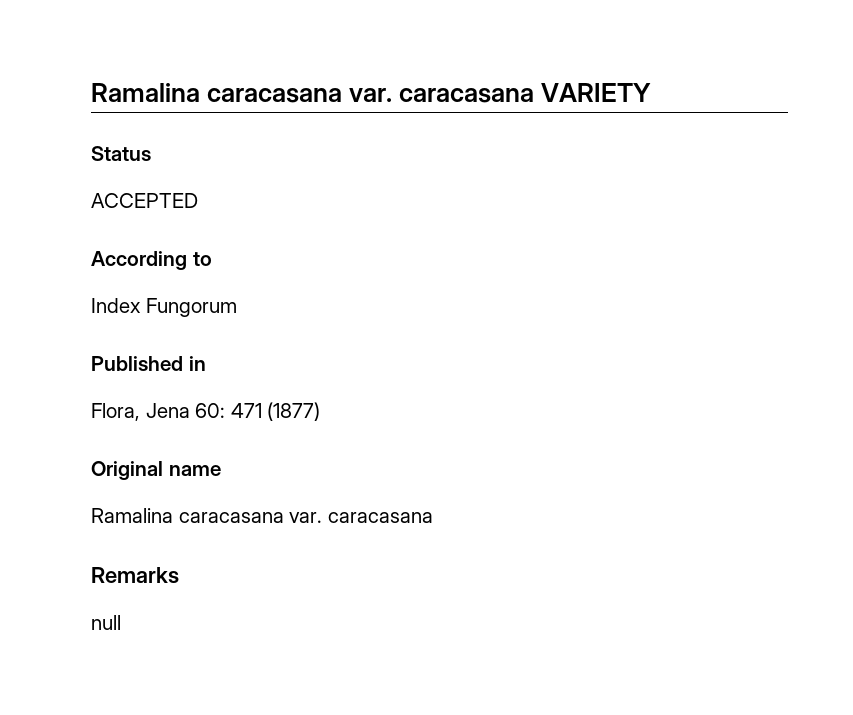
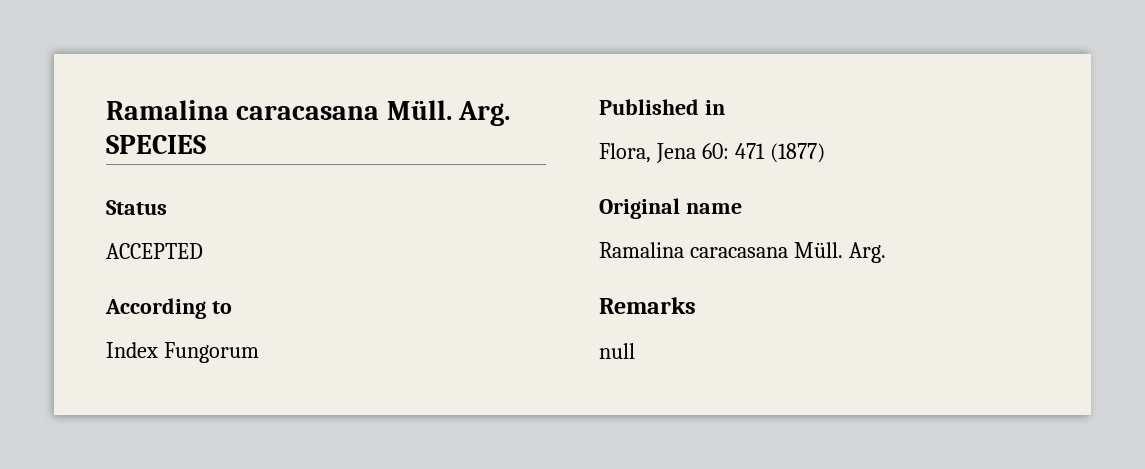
[91,83,652,103] Ramalina caracasana var. caracasana VARIETY -> [106,100,511,126] [106,135,206,154] Ramalina caracasana Müll. Arg. SPECIES
[289,512,433,523] var. caracasana -> [793,242,886,263] Müll. Arg.

